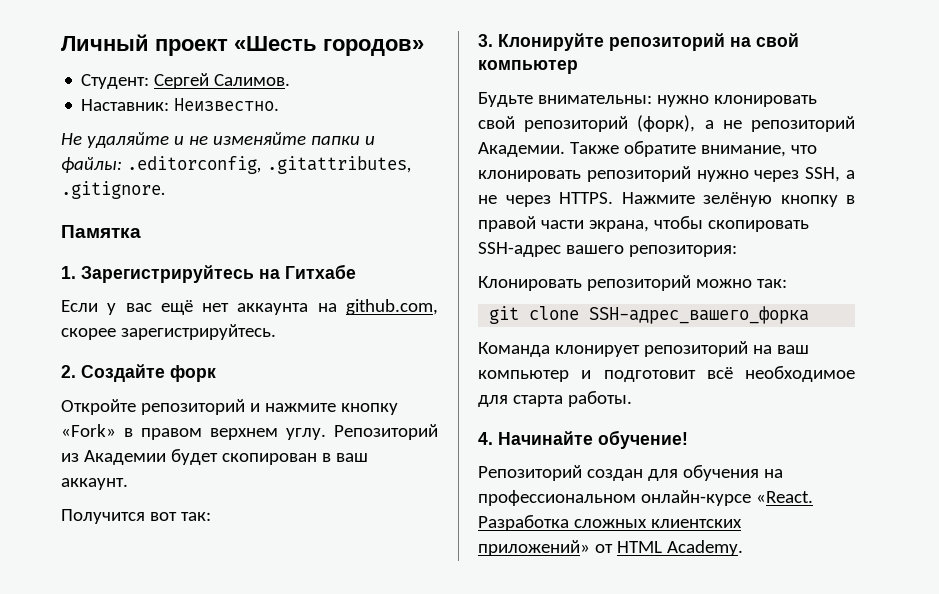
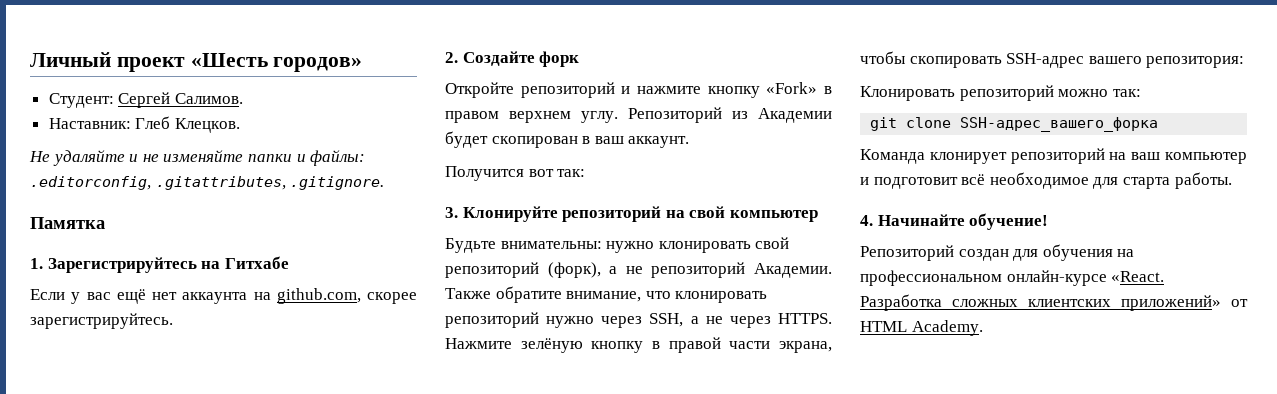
[174,98,280,111] Неизвестно. -> [135,116,240,133] Глеб Клецков.

